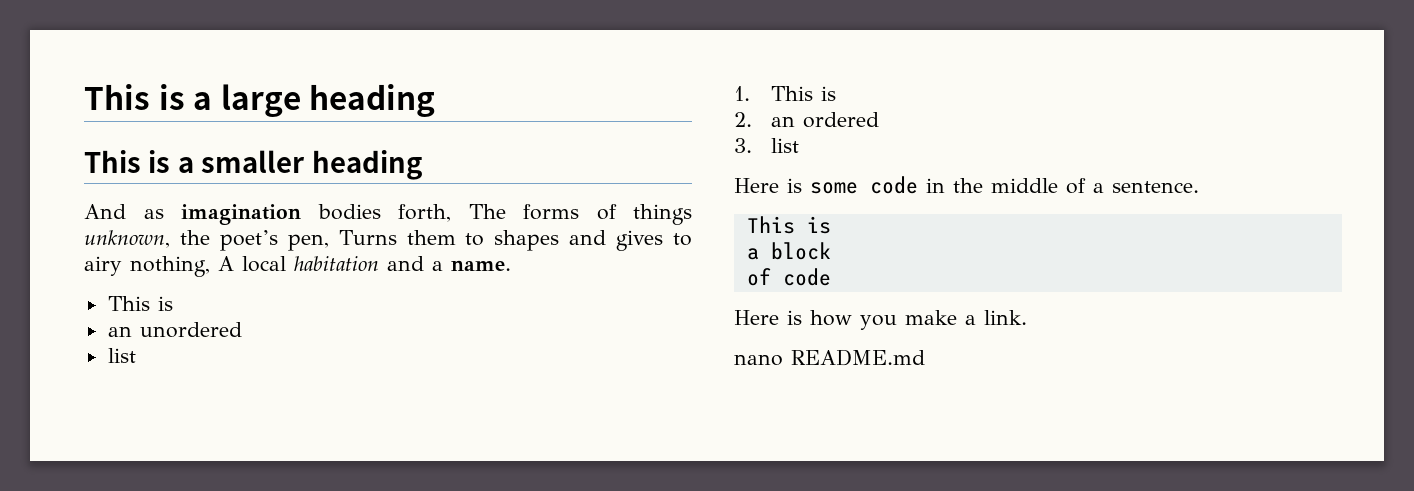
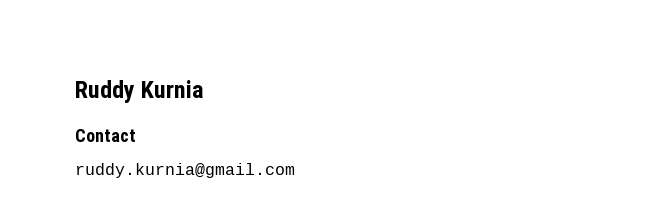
[84,84,436,117] [84,150,422,180] [84,204,692,225] [84,230,692,251] [84,256,511,277] [107,296,173,311] [107,322,242,338] [107,348,136,363] [734,86,836,101] [734,112,879,128] [734,138,799,153] [734,176,1199,194] [746,216,831,234] [746,242,831,260] [746,268,831,286] [734,310,1027,330] [734,349,925,366] This is a large heading // This is a smaller heading // And as imagination bodies forth, The forms of things unknown, the poet’s pen, Turns them to shapes and gives to airy nothing, A local habitation and a name. // This is // an unordered // list // 1. This is // 2. an ordered // 3. list // Here is some code in the middle of a sentence. // This is // a block // of code // Here is how you make a link. // nano README.md -> [75,80,205,103] [75,129,136,142] [75,163,295,178] Ruddy Kurnia // Contact // ruddy.kurnia@gmail.com

